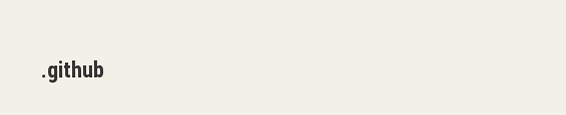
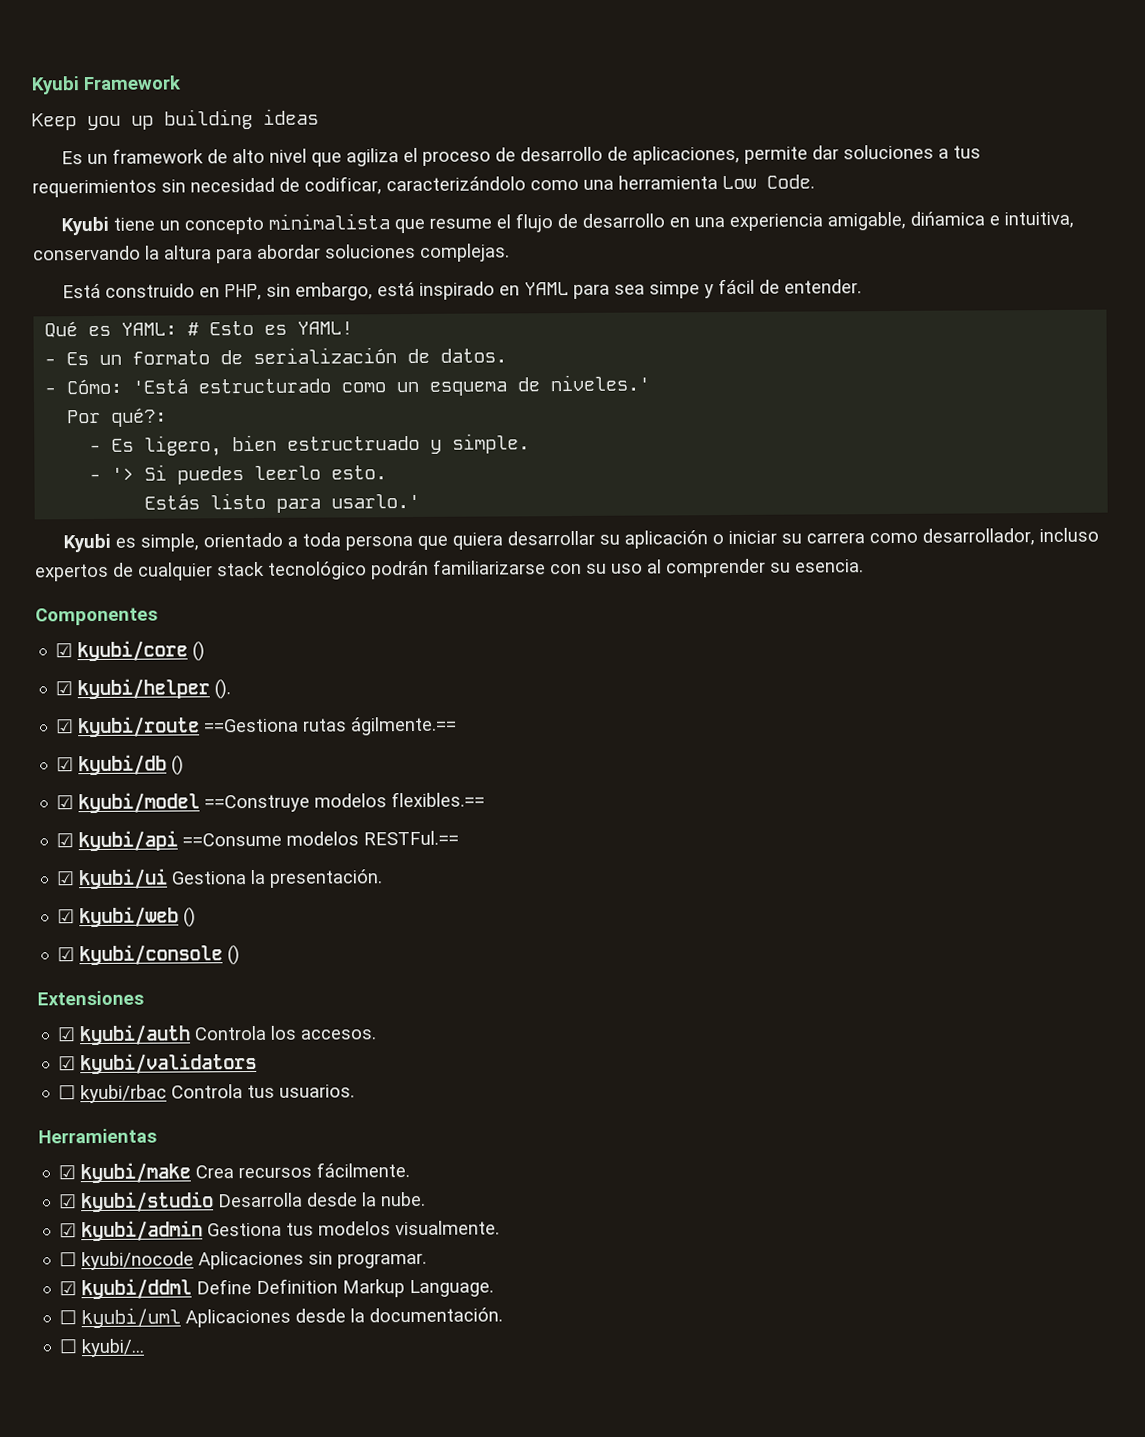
[41,60,105,83] .github -> [31,75,182,95] [32,108,319,131] [61,144,982,167] [32,174,815,198] [61,211,1075,236] [33,243,510,264] [62,278,863,301] [44,320,354,338] [44,347,508,366] [44,374,651,396] [67,407,168,427] [89,433,531,457] [89,464,388,485] [144,492,421,513] [63,527,1100,553] [35,558,864,582] [35,607,158,626] [55,640,206,662] [55,678,232,700] [55,716,458,738] [56,754,185,776] [56,791,486,814] [56,830,460,852] [56,868,384,890] [57,906,197,928] [57,944,241,966] [37,990,144,1006] [57,1024,378,1046] [58,1052,258,1075] [58,1084,356,1104] [38,1128,157,1144] [58,1162,411,1184] [58,1191,427,1213] [59,1220,501,1242] [59,1250,428,1271] [59,1278,495,1300] [59,1307,504,1329] [59,1338,146,1358] Kyubi Framework // Keep you up building ideas // Es un framework de alto nivel que agiliza el proceso de desarrollo de aplicaciones, permite dar soluciones a tus requerimientos sin necesidad de codificar, caracterizándolo como una herramienta Low Code. // Kyubi tiene un concepto minimalista que resume el flujo de desarrollo en una experiencia amigable, dińamica e intuitiva, conservando la altura para abordar soluciones complejas. // Está construido en PHP, sin embargo, está inspirado en YAML para sea simpe y fácil de entender. // Qué es YAML: # Esto es YAML! // - Es un formato de serialización de datos. // - Cómo: 'Está estructurado como un esquema de niveles.' // Por qué?: // - Es ligero, bien estructruado y simple. // - '> Si puedes leerlo esto. // Estás listo para usarlo.' // Kyubi es simple, orientado a toda persona que quiera desarrollar su aplicación o iniciar su carrera como desarrollador, incluso expertos de cualquier stack tecnológico podrán familiarizarse con su uso al comprender su esencia. // Componentes // ☑ kyubi/core () // ☑ kyubi/helper (). // ☑ kyubi/route ==Gestiona rutas ágilmente.== // ☑ kyubi/db () // ☑ kyubi/model ==Construye modelos flexibles.== // ☑ kyubi/api ==Consume modelos RESTFul.== // ☑ kyubi/ui Gestiona la presentación. // ☑ kyubi/web () // ☑ kyubi/console () // Extensiones // ☑ kyubi/auth Controla los accesos. // ☑ kyubi/validators // ☐ kyubi/rbac Controla tus usuarios. // Herramientas // ☑ kyubi/make Crea recursos fácilmente. // ☑ kyubi/studio Desarrolla desde la nube. // ☑ kyubi/admin Gestiona tus modelos visualmente. // ☐ kyubi/nocode Aplicaciones sin programar. // ☑ kyubi/ddml Define Definition Markup Language. // ☐ kyubi/uml Aplicaciones desde la documentación. // ☐ kyubi/...

